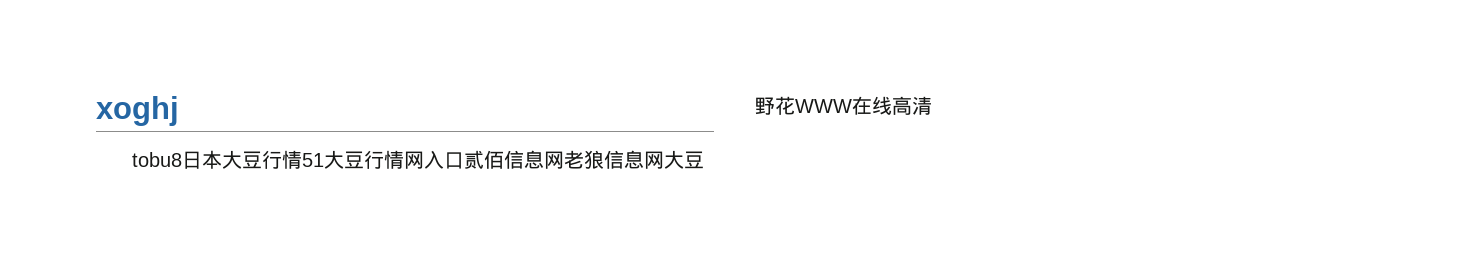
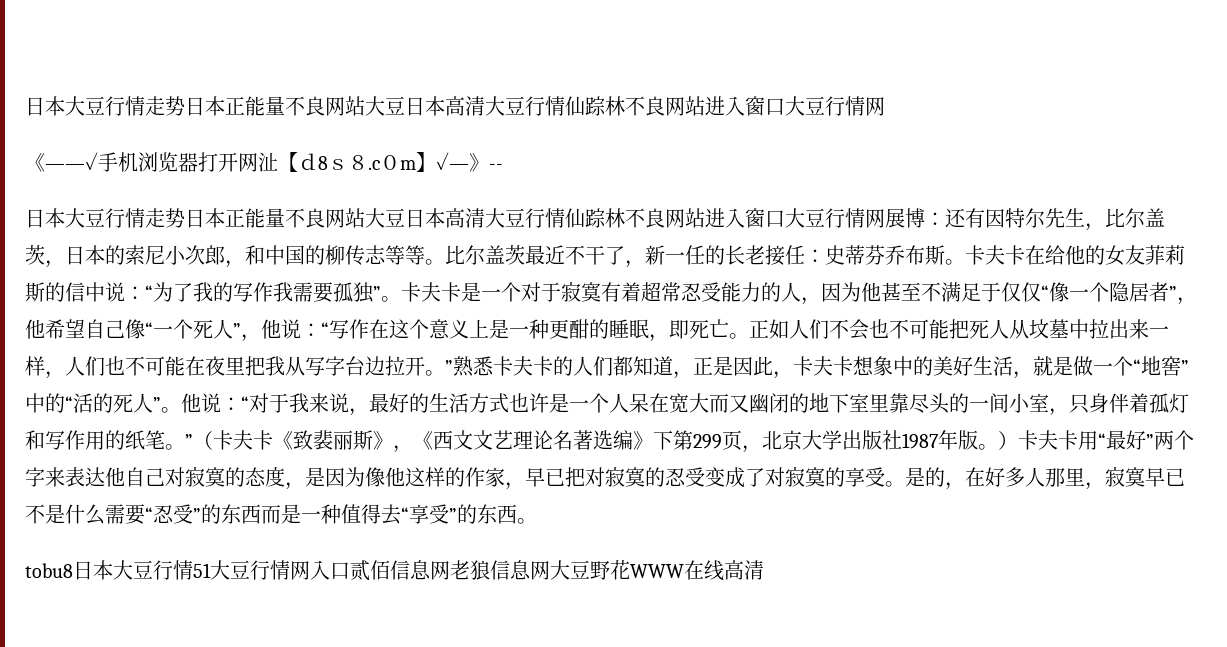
[96,96,179,126] xoghj -> [25,96,885,116] [25,152,503,172] [25,208,1165,231] [25,245,1185,268] [25,282,1197,305] [25,319,1169,342] [25,356,1189,379] [25,393,1189,416] [25,430,1194,453] [25,466,1185,490] [25,504,537,525] 日本大豆行情走势日本正能量不良网站大豆日本高清大豆行情仙踪林不良网站进入窗口大豆行情网 // 《——✓手机浏览器打开网沚【ｄ8ｓ８.c０m】✓—》-- // 日本大豆行情走势日本正能量不良网站大豆日本高清大豆行情仙踪林不良网站进入窗口大豆行情网展博：还有因特尔先生，比尔盖茨，日本的索尼小次郎，和中国的柳传志等等。比尔盖茨最近不干了，新一任的长老接任：史蒂芬乔布斯。卡夫卡在给他的女友菲莉斯的信中说：“为了我的写作我需要孤独”。卡夫卡是一个对于寂寞有着超常忍受能力的人，因为他甚至不满足于仅仅“像一个隐居者”，他希望自己像“一个死人”，他说：“写作在这个意义上是一种更酣的睡眠，即死亡。正如人们不会也不可能把死人从坟墓中拉出来一样，人们也不可能在夜里把我从写字台边拉开。”熟悉卡夫卡的人们都知道，正是因此，卡夫卡想象中的美好生活，就是做一个“地窖”中的“活的死人”。他说：“对于我来说，最好的生活方式也许是一个人呆在宽大而又幽闭的地下室里靠尽头的一间小室，只身伴着孤灯和写作用的纸笔。”（卡夫卡《致裴丽斯》，《西文文艺理论名著选编》下第299页，北京大学出版社1987年版。）卡夫卡用“最好”两个字来表达他自己对寂寞的态度，是因为像他这样的作家，早已把对寂寞的忍受变成了对寂寞的享受。是的，在好多人那里，寂寞早已不是什么需要“忍受”的东西而是一种值得去“享受”的东西。

